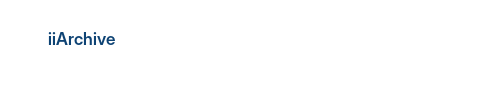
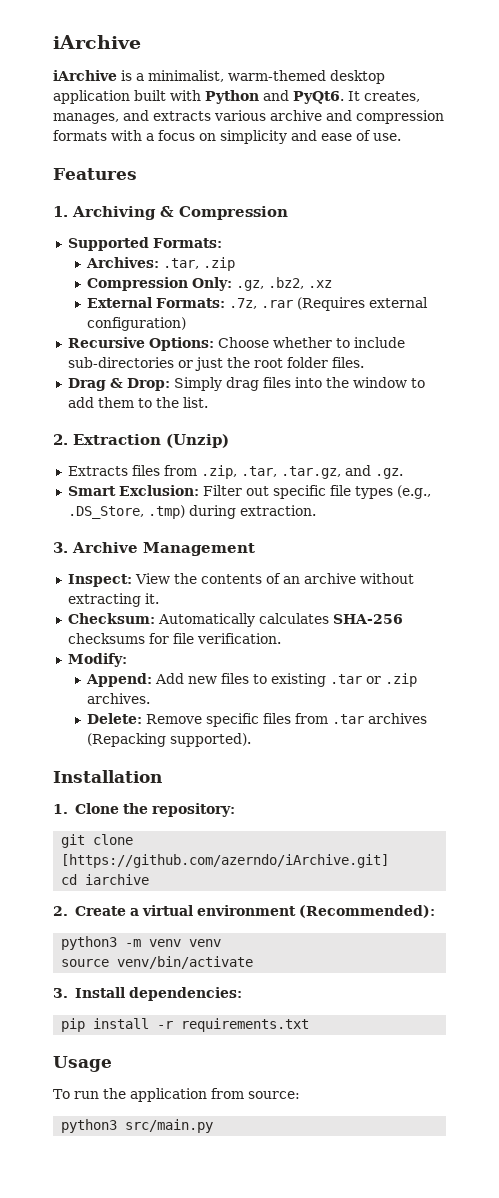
[48,32,115,45] iiArchive -> [53,35,141,49] [53,70,385,84] [53,90,420,104] [53,110,444,124] [53,130,401,144] [53,168,137,180] [53,206,288,220] [67,237,222,251] [85,257,235,271] [86,277,332,291] [86,297,428,311] [86,317,186,331] [67,337,405,351] [67,357,364,371] [67,377,425,391] [67,397,208,408] [53,434,229,448] [67,465,403,479] [67,485,431,499] [67,505,316,519] [53,542,255,556] [67,573,414,587] [67,593,159,607] [67,613,403,627] [67,633,281,644] [67,653,127,667] [85,673,417,687] [86,693,150,704] [86,713,427,727] [86,733,251,747] [53,770,162,783] [53,803,235,817] [61,834,134,848] [61,854,390,868] [61,874,150,885] [53,905,435,918] [61,936,222,950] [61,956,254,969] [53,987,242,1001] [61,1018,310,1032] [53,1056,112,1072] [53,1088,300,1102] [61,1119,214,1133] iArchive // iArchive is a minimalist, warm-themed desktop application built with Python and PyQt6. It creates, manages, and extracts various archive and compression formats with a focus on simplicity and ease of use. // Features // 1. Archiving & Compression // Supported Formats: // Archives: .tar, .zip // Compression Only: .gz, .bz2, .xz // External Formats: .7z, .rar (Requires external configuration) // Recursive Options: Choose whether to include sub-directories or just the root folder files. // Drag & Drop: Simply drag files into the window to add them to the list. // 2. Extraction (Unzip) // Extracts files from .zip, .tar, .tar.gz, and .gz. // Smart Exclusion: Filter out specific file types (e.g., .DS_Store, .tmp) during extraction. // 3. Archive Management // Inspect: View the contents of an archive without extracting it. // Checksum: Automatically calculates SHA-256 checksums for file verification. // Modify: // Append: Add new files to existing .tar or .zip archives. // Delete: Remove specific files from .tar archives (Repacking supported). // Installation // 1. Clone the repository: // git clone [https://github.com/azerndo/iArchive.git] // cd iarchive // 2. Create a virtual environment (Recommended): // python3 -m venv venv // source venv/bin/activate // 3. Install dependencies: // pip install -r requirements.txt // Usage // To run the application from source: // python3 src/main.py

